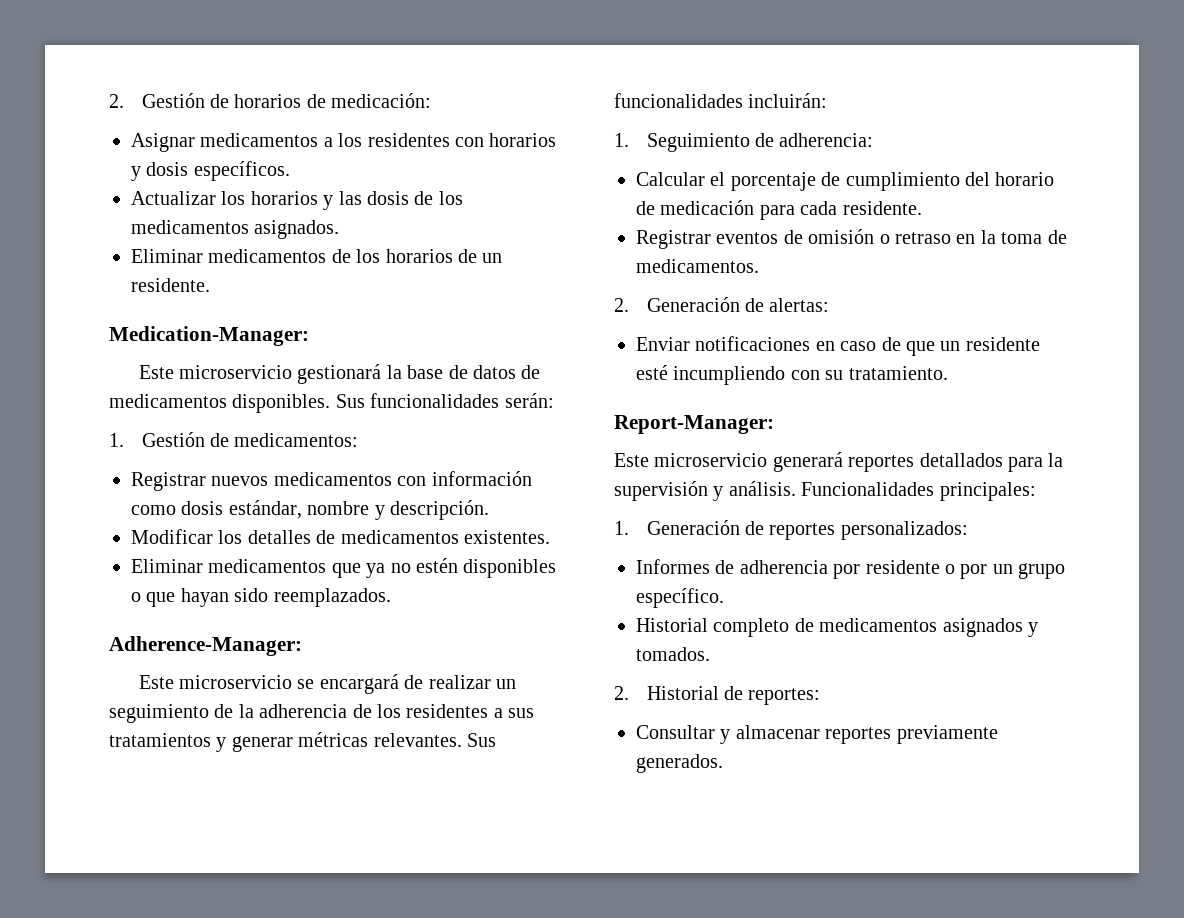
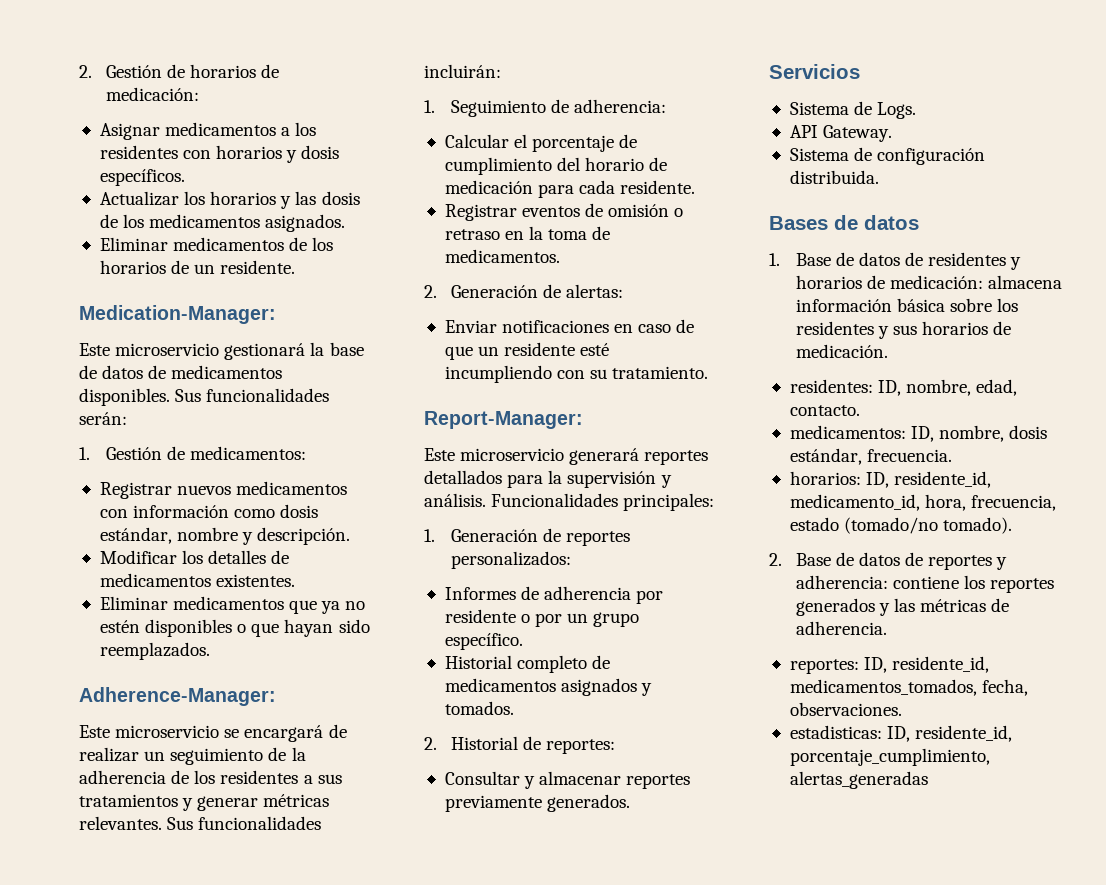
(723, 763) none -> [769,64,860,79] [789,101,917,119] [789,125,893,142] [789,147,986,165] [789,170,879,184] [769,215,919,230] [769,252,1022,270] [795,275,1063,289] [795,298,1019,312] [795,321,1012,339] [795,344,888,358] [789,379,1018,396] [789,405,860,416] [789,425,1048,442] [789,448,953,465] [789,471,992,488] [789,494,1057,511] [789,517,1013,534] [769,552,1008,570] [795,575,1055,593] [795,598,1010,616] [795,621,887,635] [789,656,990,674] [789,679,1029,696] [789,702,902,716] [789,725,1013,742] [789,748,990,766] [789,771,928,789] // Servicios // Sistema de Logs. // API Gateway. // Sistema de configuración distribuida. // Bases de datos // 1. Base de datos de residentes y horarios de medicación: almacena información básica sobre los residentes y sus horarios de medicación. // residentes: ID, nombre, edad, contacto. // medicamentos: ID, nombre, dosis estándar, frecuencia. // horarios: ID, residente_id, medicamento_id, hora, frecuencia, estado (tomado/no tomado). // 2. Base de datos de reportes y adherencia: contiene los reportes generados y las métricas de adherencia. // reportes: ID, residente_id, medicamentos_tomados, fecha, observaciones. // estadisticas: ID, residente_id, porcentaje_cumplimiento, alertas_generadas

